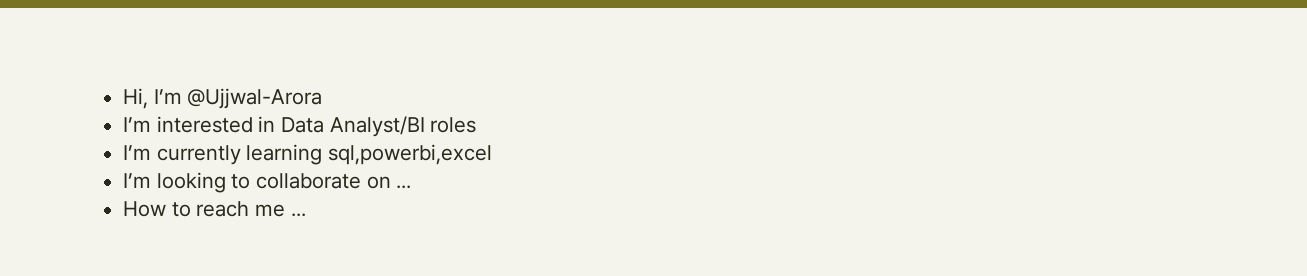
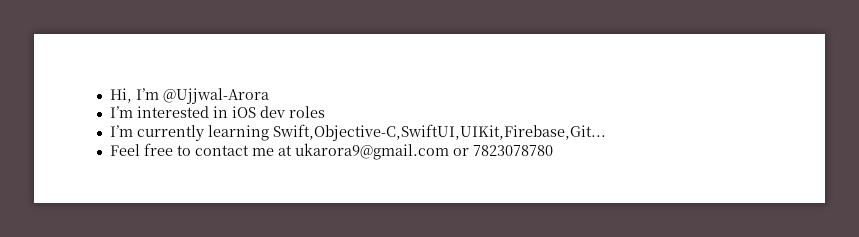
[281,116,425,137] Data Analyst/BI -> [231,106,285,118] iOS dev
[328,144,493,165] [123,172,412,193] [123,201,306,217] sql,powerbi,excel // I’m looking to collaborate on ... // How to reach me ... -> [272,124,606,141] [109,143,553,160] Swift,Objective-C,SwiftUI,UIKit,Firebase,Git... // Feel free to contact me at ukarora9@gmail.com or 7823078780

